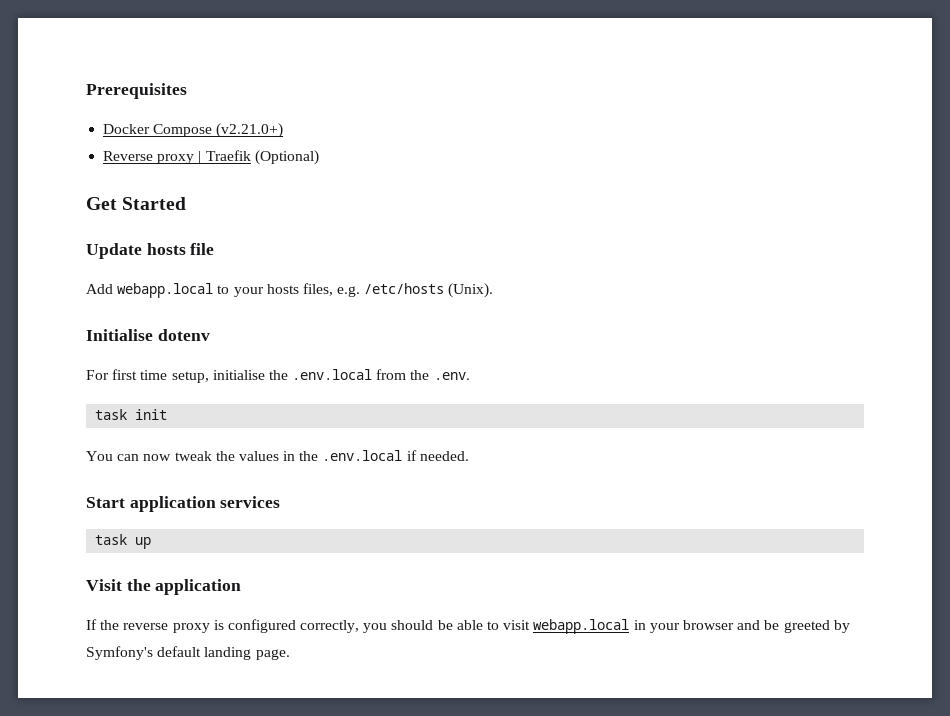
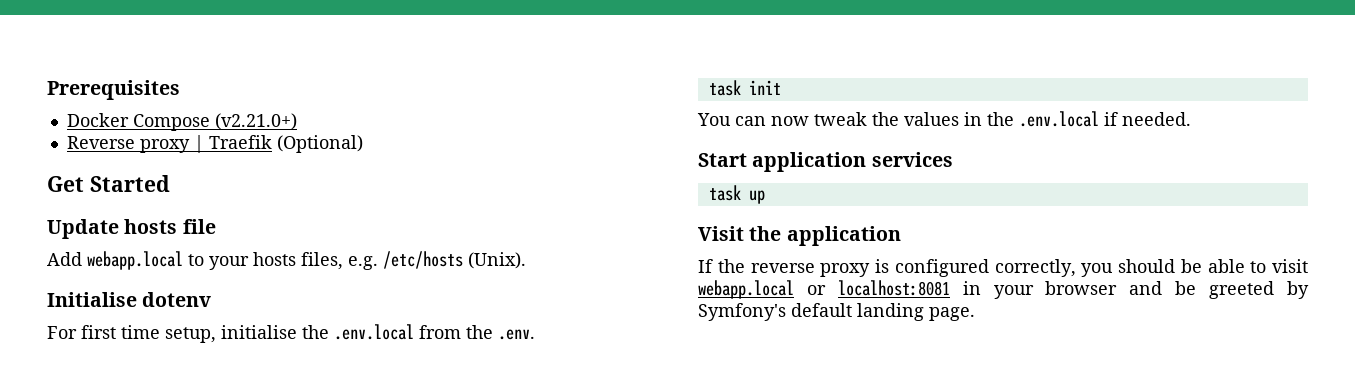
(630, 626) none -> [806,280,950,296] or localhost:8081

